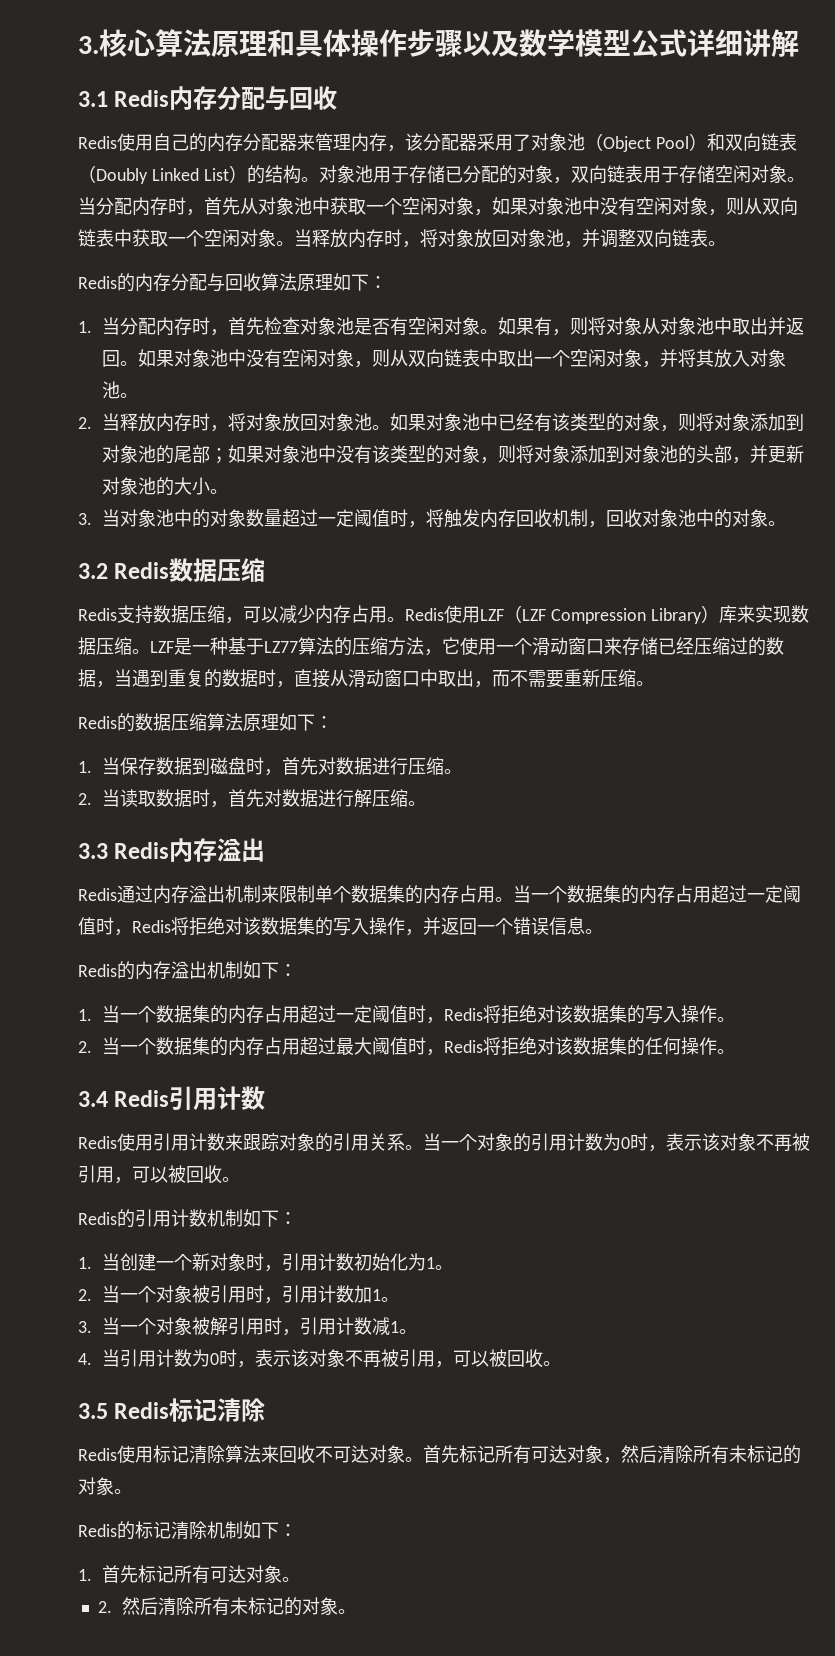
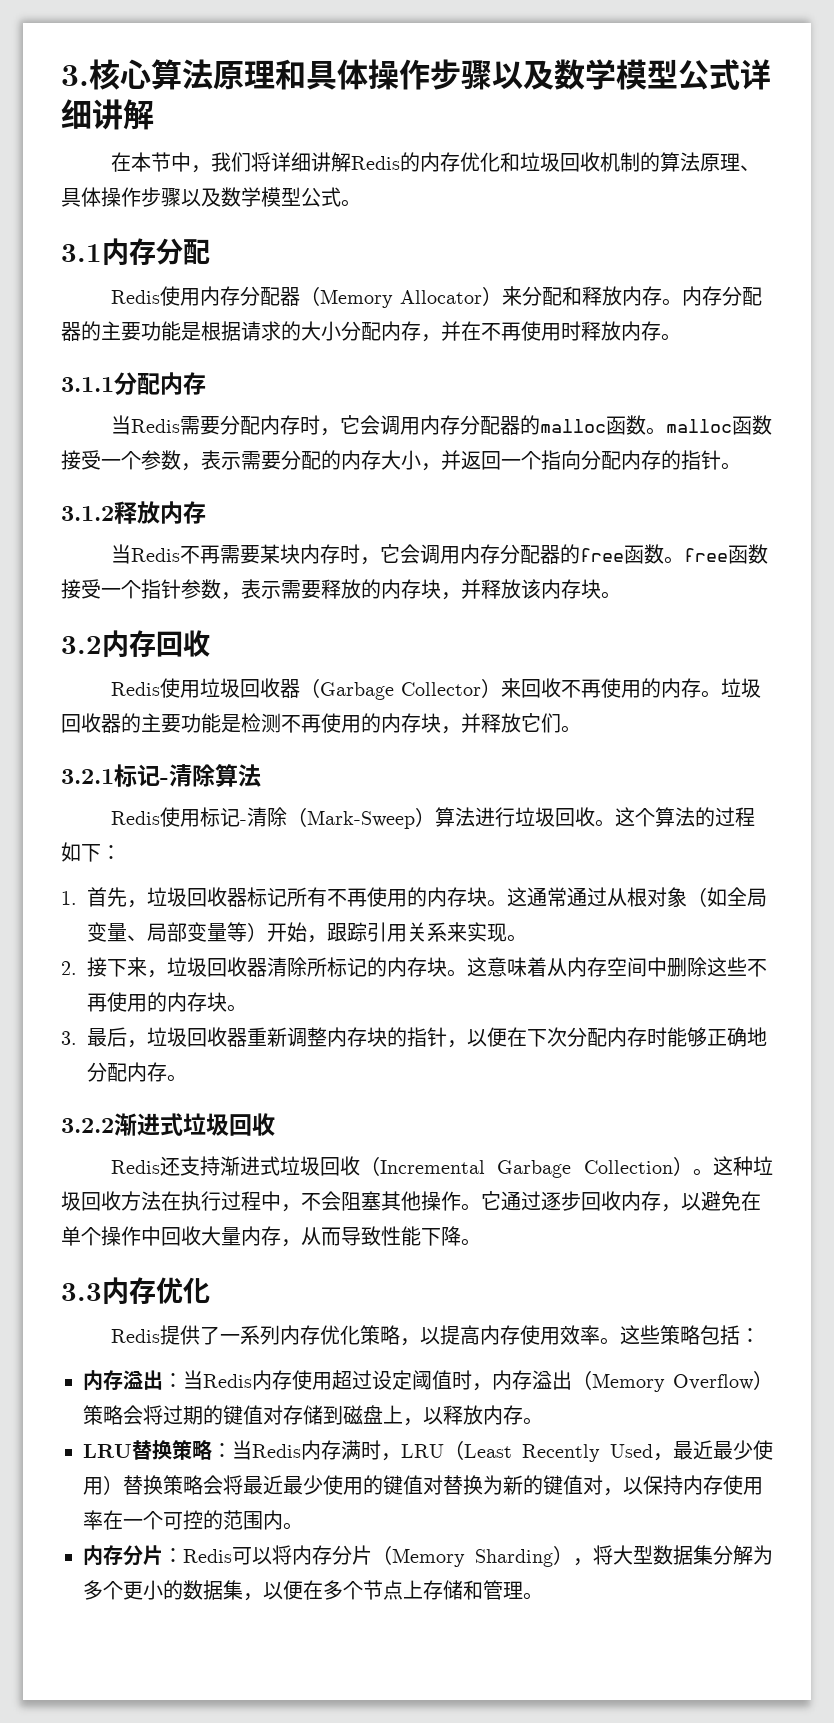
(799, 43) none -> [110,152,760,173] [61,187,361,207] // 在本节中，我们将详细讲解Redis的内存优化和垃圾回收机制的算法原理、具体操作步骤以及数学模型公式。
[114,86,338,111] [78,133,797,152] [78,165,805,184] [78,197,798,216] [78,229,726,248] [78,273,387,292] [78,317,804,336] [101,349,786,368] [101,381,138,399] [78,413,804,432] [101,445,804,464] [101,477,228,496] [78,509,786,528] [78,558,266,582] [78,605,809,624] [78,637,784,656] [78,669,654,688] [78,713,333,732] [78,757,462,776] [78,789,426,808] [78,838,266,862] [78,885,801,904] [78,917,603,936] [78,961,297,980] [78,1005,735,1024] [78,1037,735,1056] [78,1086,266,1110] [78,1133,810,1152] [78,1165,240,1184] [78,1209,297,1228] [78,1253,453,1272] [78,1285,399,1304] [78,1317,417,1336] [78,1349,561,1368] [78,1398,266,1422] [78,1445,801,1464] [78,1477,132,1495] [78,1521,297,1540] [78,1565,300,1584] [97,1597,338,1616] Redis内存分配与回收 // Redis使用自己的内存分配器来管理内存，该分配器采用了对象池（Object Pool）和双向链表（Doubly Linked List）的结构。对象池用于存储已分配的对象，双向链表用于存储空闲对象。当分配内存时，首先从对象池中获取一个空闲对象，如果对象池中没有空闲对象，则从双向链表中获取一个空闲对象。当释放内存时，将对象放回对象池，并调整双向链表。 // Redis的内存分配与回收算法原理如下： // 1.当分配内存时，首先检查对象池是否有空闲对象。如果有，则将对象从对象池中取出并返回。如果对象池中没有空闲对象，则从双向链表中取出一个空闲对象，并将其放入对象池。 // 2.当释放内存时，将对象放回对象池。如果对象池中已经有该类型的对象，则将对象添加到对象池的尾部；如果对象池中没有该类型的对象，则将对象添加到对象池的头部，并更新对象池的大小。 // 3.当对象池中的对象数量超过一定阈值时，将触发内存回收机制，回收对象池中的对象。 // 3.2 Redis数据压缩 // Redis支持数据压缩，可以减少内存占用。Redis使用LZF（LZF Compression Library）库来实现数据压缩。LZF是一种基于LZ77算法的压缩方法，它使用一个滑动窗口来存储已经压缩过的数据，当遇到重复的数据时，直接从滑动窗口中取出，而不需要重新压缩。 // Redis的数据压缩算法原理如下： // 1.当保存数据到磁盘时，首先对数据进行压缩。 // 2.当读取数据时，首先对数据进行解压缩。 // 3.3 Redis内存溢出 // Redis通过内存溢出机制来限制单个数据集的内存占用。当一个数据集的内存占用超过一定阈值时，Redis将拒绝对该数据集的写入操作，并返回一个错误信息。 // Redis的内存溢出机制如下： // 1.当一个数据集的内存占用超过一定阈值时，Redis将拒绝对该数据集的写入操作。 // 2.当一个数据集的内存占用超过最大阈值时，Redis将拒绝对该数据集的任何操作。 // 3.4 Redis引用计数 // Redis使用引用计数来跟踪对象的引用关系。当一个对象的引用计数为0时，表示该对象不再被引用，可以被回收。 // Redis的引用计数机制如下： // 1.当创建一个新对象时，引用计数初始化为1。 // 2.当一个对象被引用时，引用计数加1。 // 3.当一个对象被解引用时，引用计数减1。 // 4.当引用计数为0时，表示该对象不再被引用，可以被回收。 // 3.5 Redis标记清除 // Redis使用标记清除算法来回收不可达对象。首先标记所有可达对象，然后清除所有未标记的对象。 // Redis的标记清除机制如下： // 1.首先标记所有可达对象。 // 2.然后清除所有未标记的对象 -> [102,238,210,266] [110,286,762,308] [61,321,681,342] [61,372,206,395] [110,415,772,436] [61,450,741,471] [61,501,206,524] [110,544,768,565] [61,579,621,600] [61,630,210,658] [110,678,761,700] [61,713,581,734] [61,764,261,787] [110,807,755,829] [61,842,121,862] [61,887,767,908] [87,922,527,943] [61,957,767,978] [87,992,247,1012] [61,1027,767,1048] [87,1062,187,1082] [61,1113,275,1136] [110,1156,773,1178] [61,1191,761,1212] [61,1226,481,1247] [61,1277,210,1305] [110,1325,760,1346] [83,1370,773,1392] [83,1405,543,1426] [83,1439,773,1462] [83,1475,763,1496] [83,1510,303,1530] [83,1545,773,1567] [83,1580,523,1601] 内存分配 // Redis使用内存分配器（Memory Allocator）来分配和释放内存。内存分配器的主要功能是根据请求的大小分配内存，并在不再使用时释放内存。 // 3.1.1分配内存 // 当Redis需要分配内存时，它会调用内存分配器的malloc函数。malloc函数接受一个参数，表示需要分配的内存大小，并返回一个指向分配内存的指针。 // 3.1.2释放内存 // 当Redis不再需要某块内存时，它会调用内存分配器的free函数。free函数接受一个指针参数，表示需要释放的内存块，并释放该内存块。 // 3.2内存回收 // Redis使用垃圾回收器（Garbage Collector）来回收不再使用的内存。垃圾回收器的主要功能是检测不再使用的内存块，并释放它们。 // 3.2.1标记-清除算法 // Redis使用标记-清除（Mark-Sweep）算法进行垃圾回收。这个算法的过程如下： // 1.首先，垃圾回收器标记所有不再使用的内存块。这通常通过从根对象（如全局变量、局部变量等）开始，跟踪引用关系来实现。 // 2.接下来，垃圾回收器清除所标记的内存块。这意味着从内存空间中删除这些不再使用的内存块。 // 3.最后，垃圾回收器重新调整内存块的指针，以便在下次分配内存时能够正确地分配内存。 // 3.2.2渐进式垃圾回收 // Redis还支持渐进式垃圾回收（Incremental Garbage Collection）。这种垃圾回收方法在执行过程中，不会阻塞其他操作。它通过逐步回收内存，以避免在单个操作中回收大量内存，从而导致性能下降。 // 3.3内存优化 // Redis提供了一系列内存优化策略，以提高内存使用效率。这些策略包括： // 内存溢出：当Redis内存使用超过设定阈值时，内存溢出（Memory Overflow）策略会将过期的键值对存储到磁盘上，以释放内存。 // LRU替换策略：当Redis内存满时，LRU（Least Recently Used，最近最少使用）替换策略会将最近最少使用的键值对替换为新的键值对，以保持内存使用率在一个可控的范围内。 // 内存分片：Redis可以将内存分片（Memory Sharding），将大型数据集分解为多个更小的数据集，以便在多个节点上存储和管理

